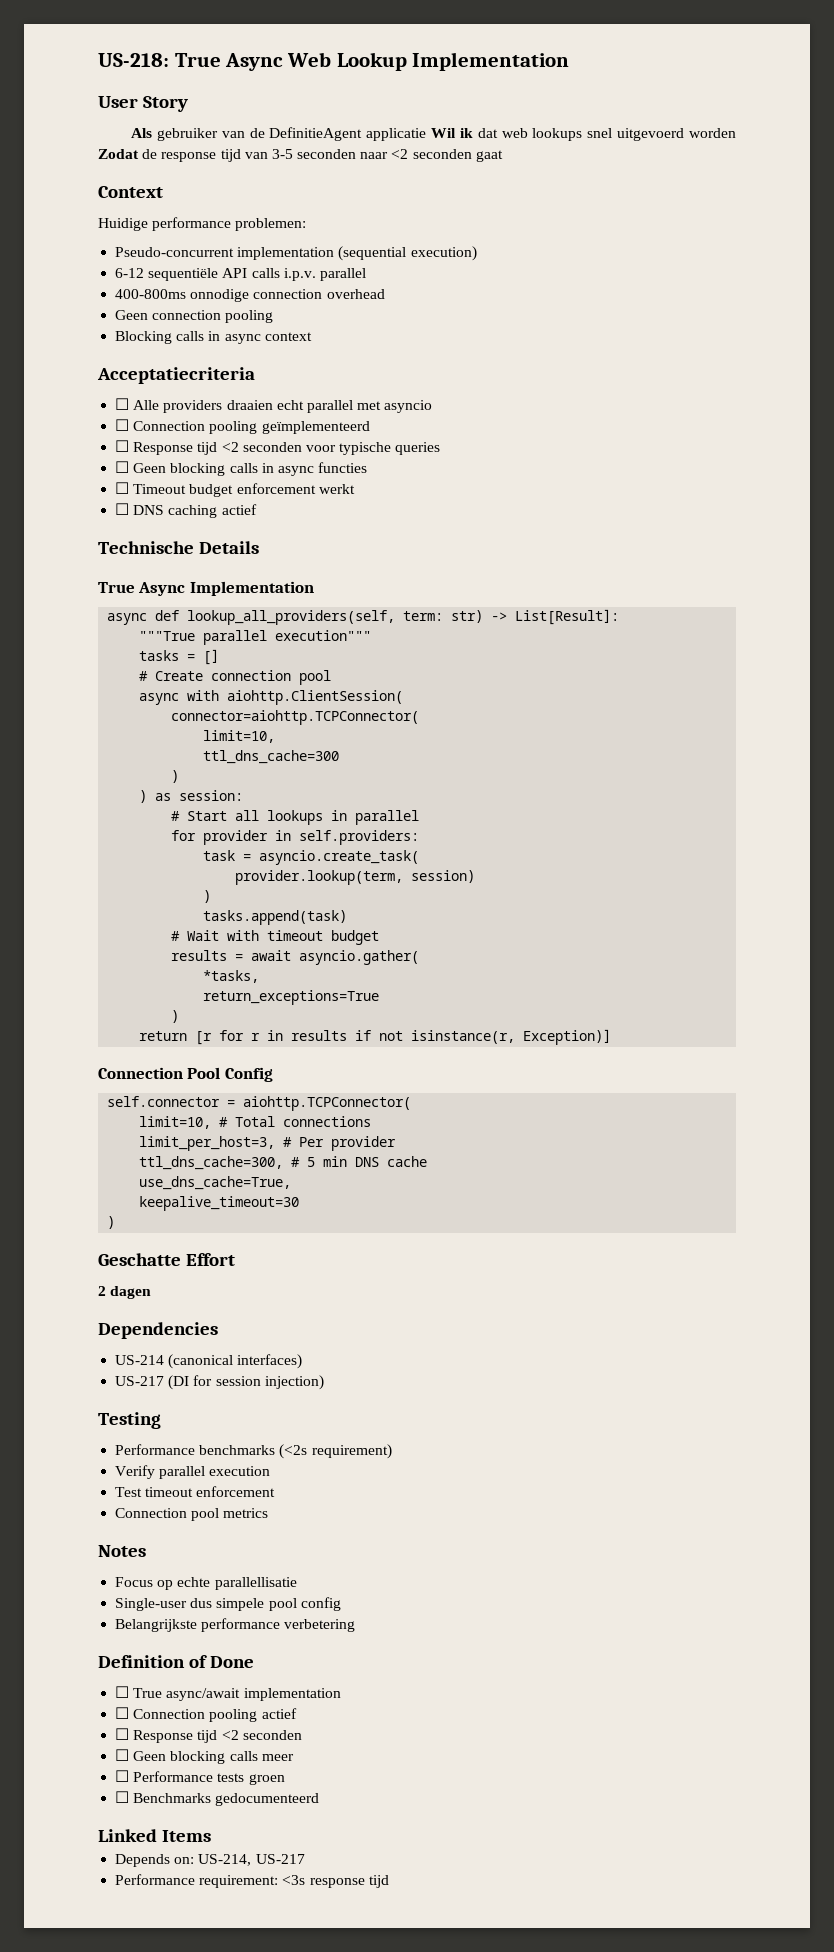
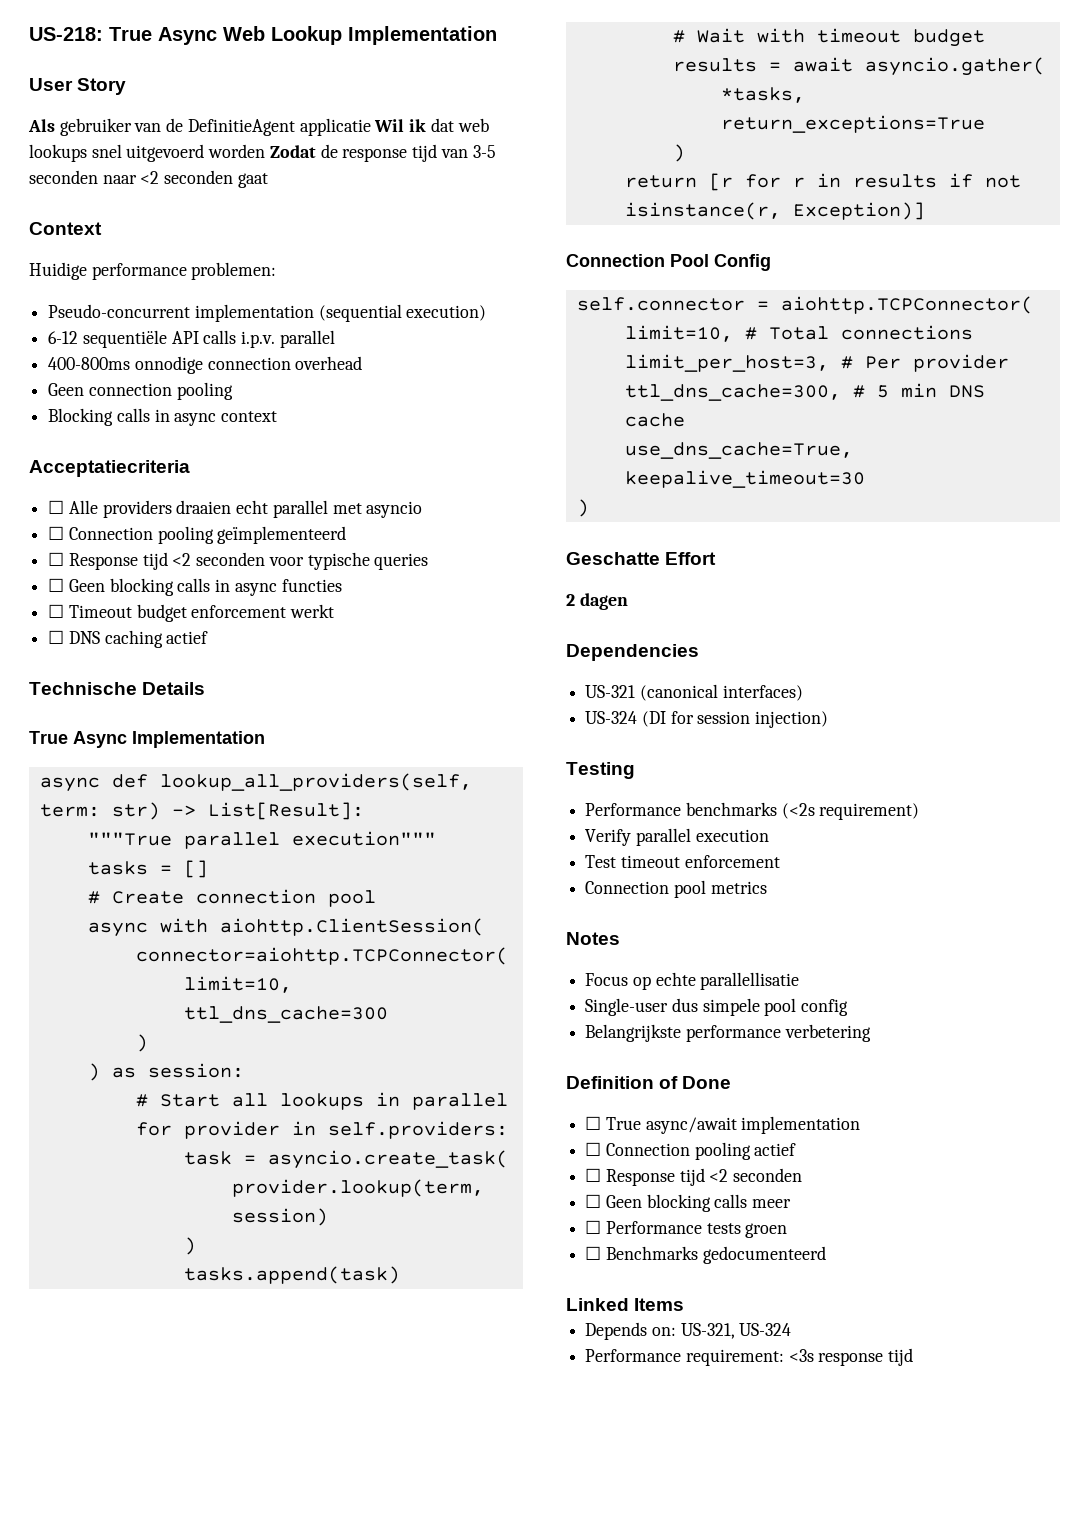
[115,1355,165,1365] US-214 -> [585,685,636,698] US-321
[115,1376,165,1386] US-217 -> [585,711,638,724] US-324
[198,1854,305,1866] US-214, US-217 -> [680,1323,792,1339] US-321, US-324

